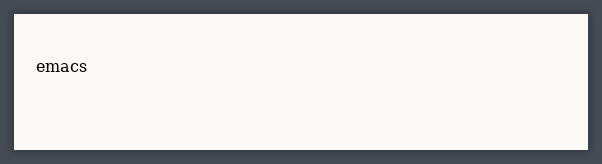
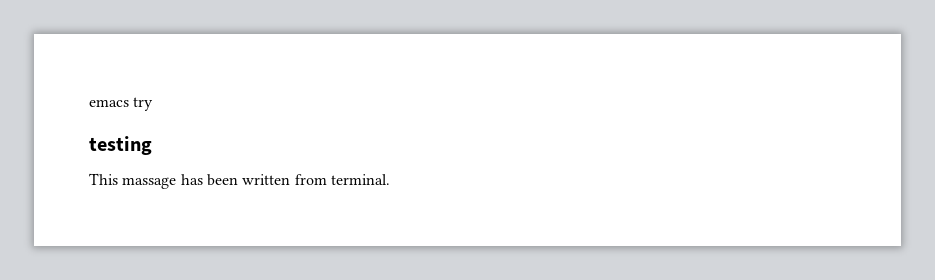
(87, 67) none -> [133,97,154,111] [89,136,152,155] [89,173,390,189] try // testing // This massage has been written from terminal.

